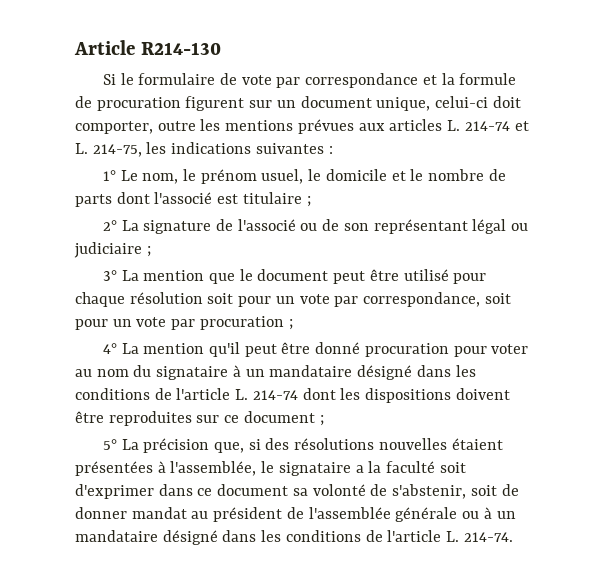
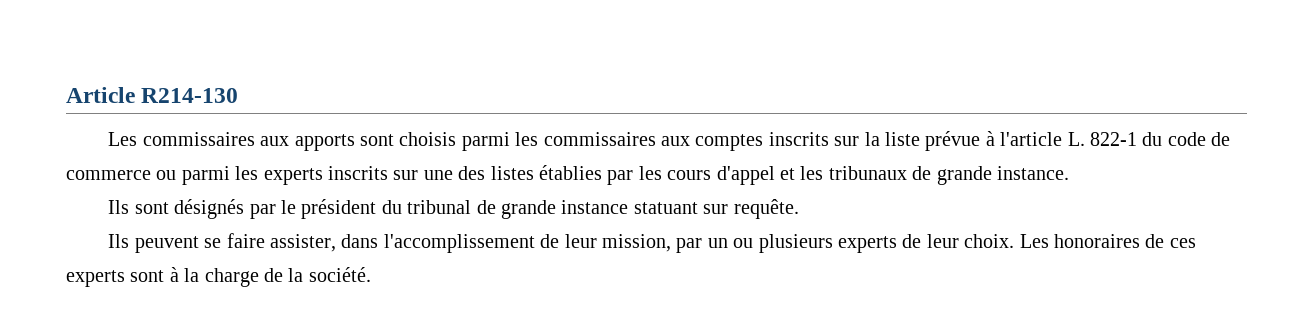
[102,73,517,88] [75,96,521,111] [75,119,529,134] [75,142,333,157] [102,169,506,184] [75,192,311,207] [102,219,529,234] [74,242,151,258] [102,269,487,284] [75,292,511,307] [75,316,293,330] [102,342,529,357] [75,365,476,380] [75,388,510,403] [75,411,324,426] [102,438,503,453] [75,461,466,476] [75,484,519,499] [75,507,516,522] [75,530,513,545] Si le formulaire de vote par correspondance et la formule de procuration figurent sur un document unique, celui-ci doit comporter, outre les mentions prévues aux articles L. 214-74 et L. 214-75, les indications suivantes : // 1° Le nom, le prénom usuel, le domicile et le nombre de parts dont l'associé est titulaire ; // 2° La signature de l'associé ou de son représentant légal ou judiciaire ; // 3° La mention que le document peut être utilisé pour chaque résolution soit pour un vote par correspondance, soit pour un vote par procuration ; // 4° La mention qu'il peut être donné procuration pour voter au nom du signataire à un mandataire désigné dans les conditions de l'article L. 214-74 dont les dispositions doivent être reproduites sur ce document ; // 5° La précision que, si des résolutions nouvelles étaient présentées à l'assemblée, le signataire a la faculté soit d'exprimer dans ce document sa volonté de s'abstenir, soit de donner mandat au président de l'assemblée générale ou à un mandataire désigné dans les conditions de l'article L. 214-74. -> [108,131,1231,151] [66,165,1069,185] [108,199,799,219] [108,233,1196,253] [66,267,371,287] Les commissaires aux apports sont choisis parmi les commissaires aux comptes inscrits sur la liste prévue à l'article L. 822-1 du code de commerce ou parmi les experts inscrits sur une des listes établies par les cours d'appel et les tribunaux de grande instance. // Ils sont désignés par le président du tribunal de grande instance statuant sur requête. // Ils peuvent se faire assister, dans l'accomplissement de leur mission, par un ou plusieurs experts de leur choix. Les honoraires de ces experts sont à la charge de la société.

